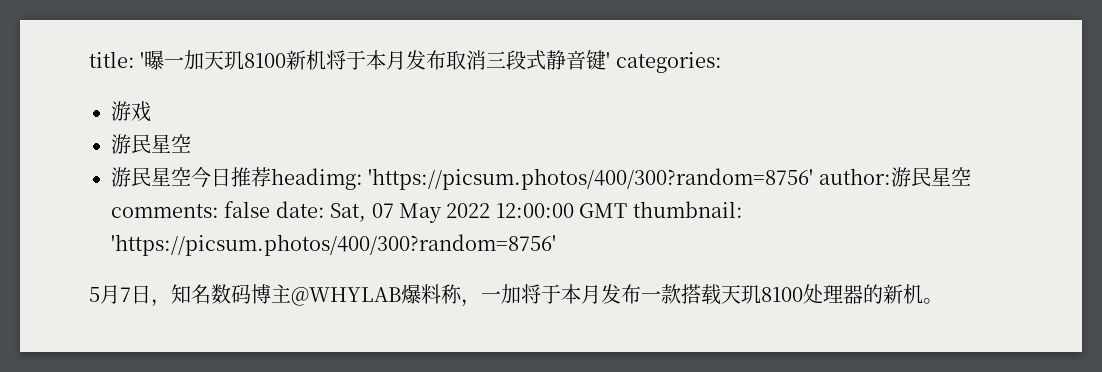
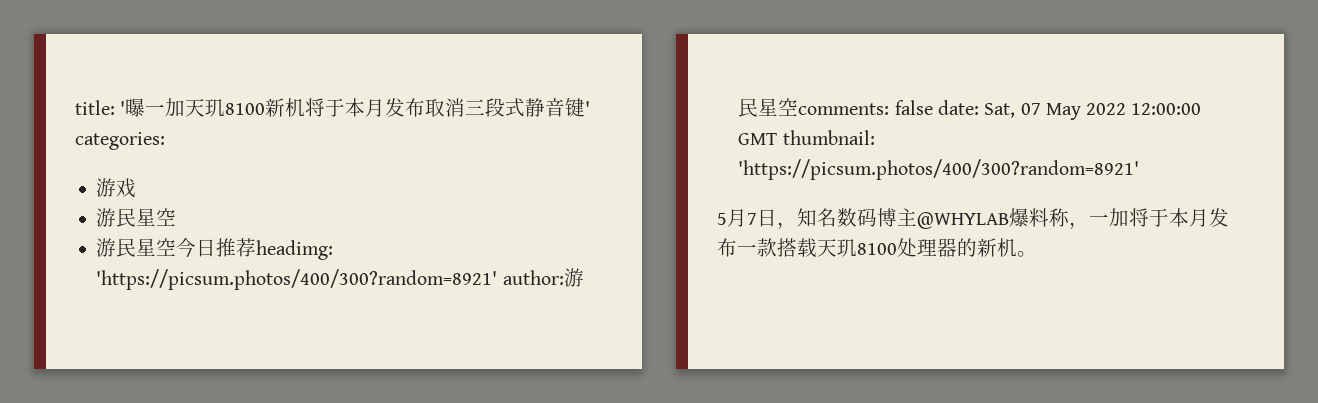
[368,168,814,190] 'https://picsum.photos/400/300?random=8756' -> [96,269,498,290] 'https://picsum.photos/400/300?random=8921'
[111,234,556,256] 'https://picsum.photos/400/300?random=8756' -> [738,159,1140,180] 'https://picsum.photos/400/300?random=8921'

